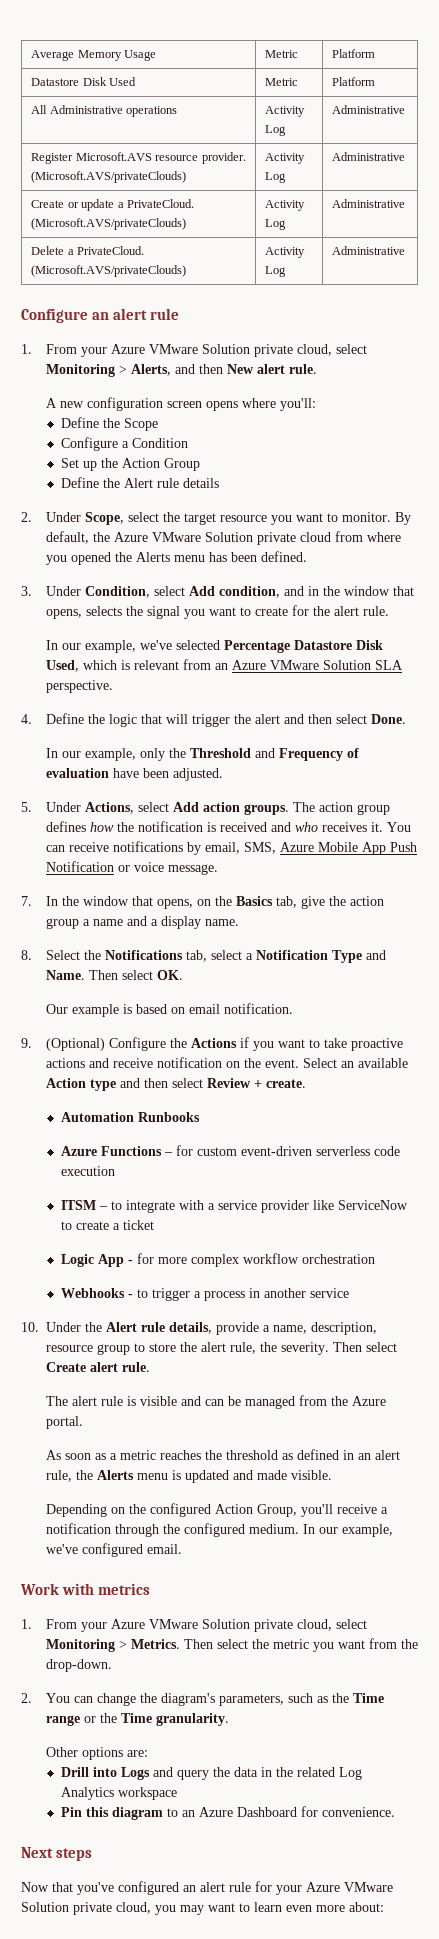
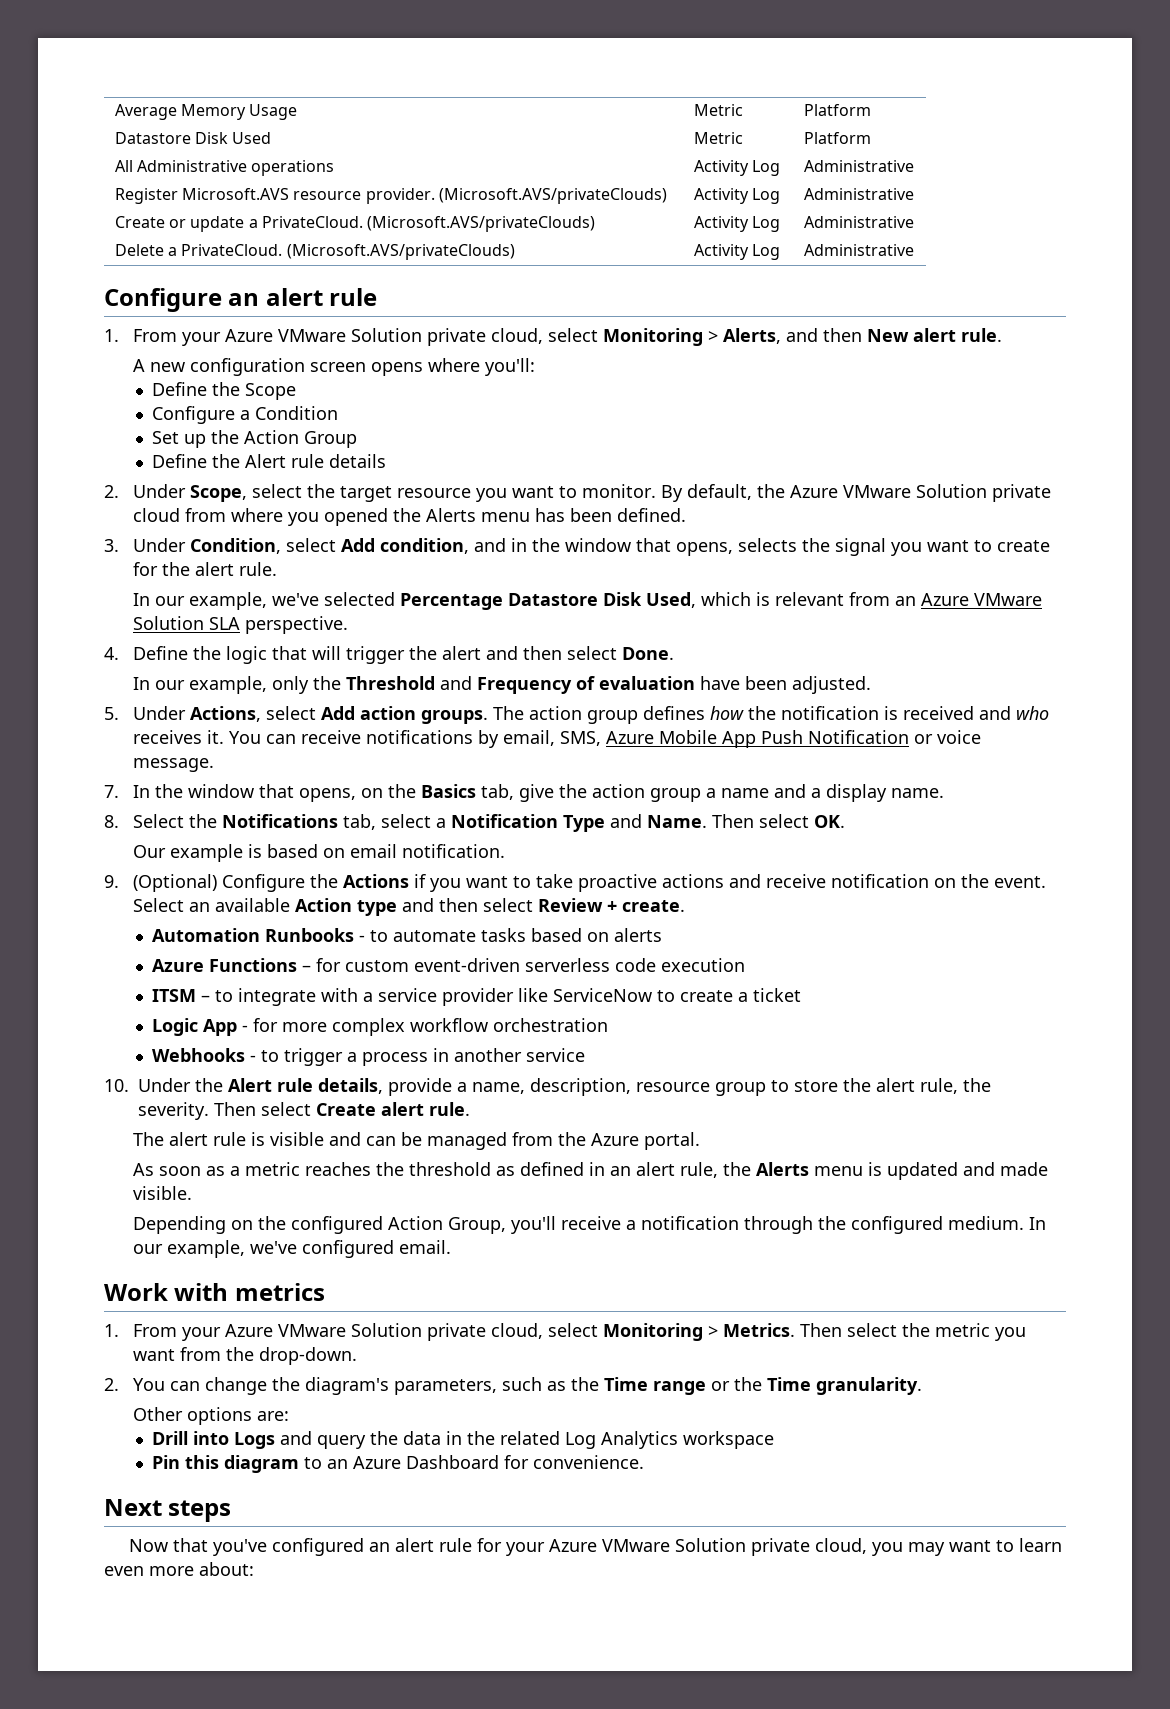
(200, 1117) none -> [359,928,663,942] - to automate tasks based on alerts

